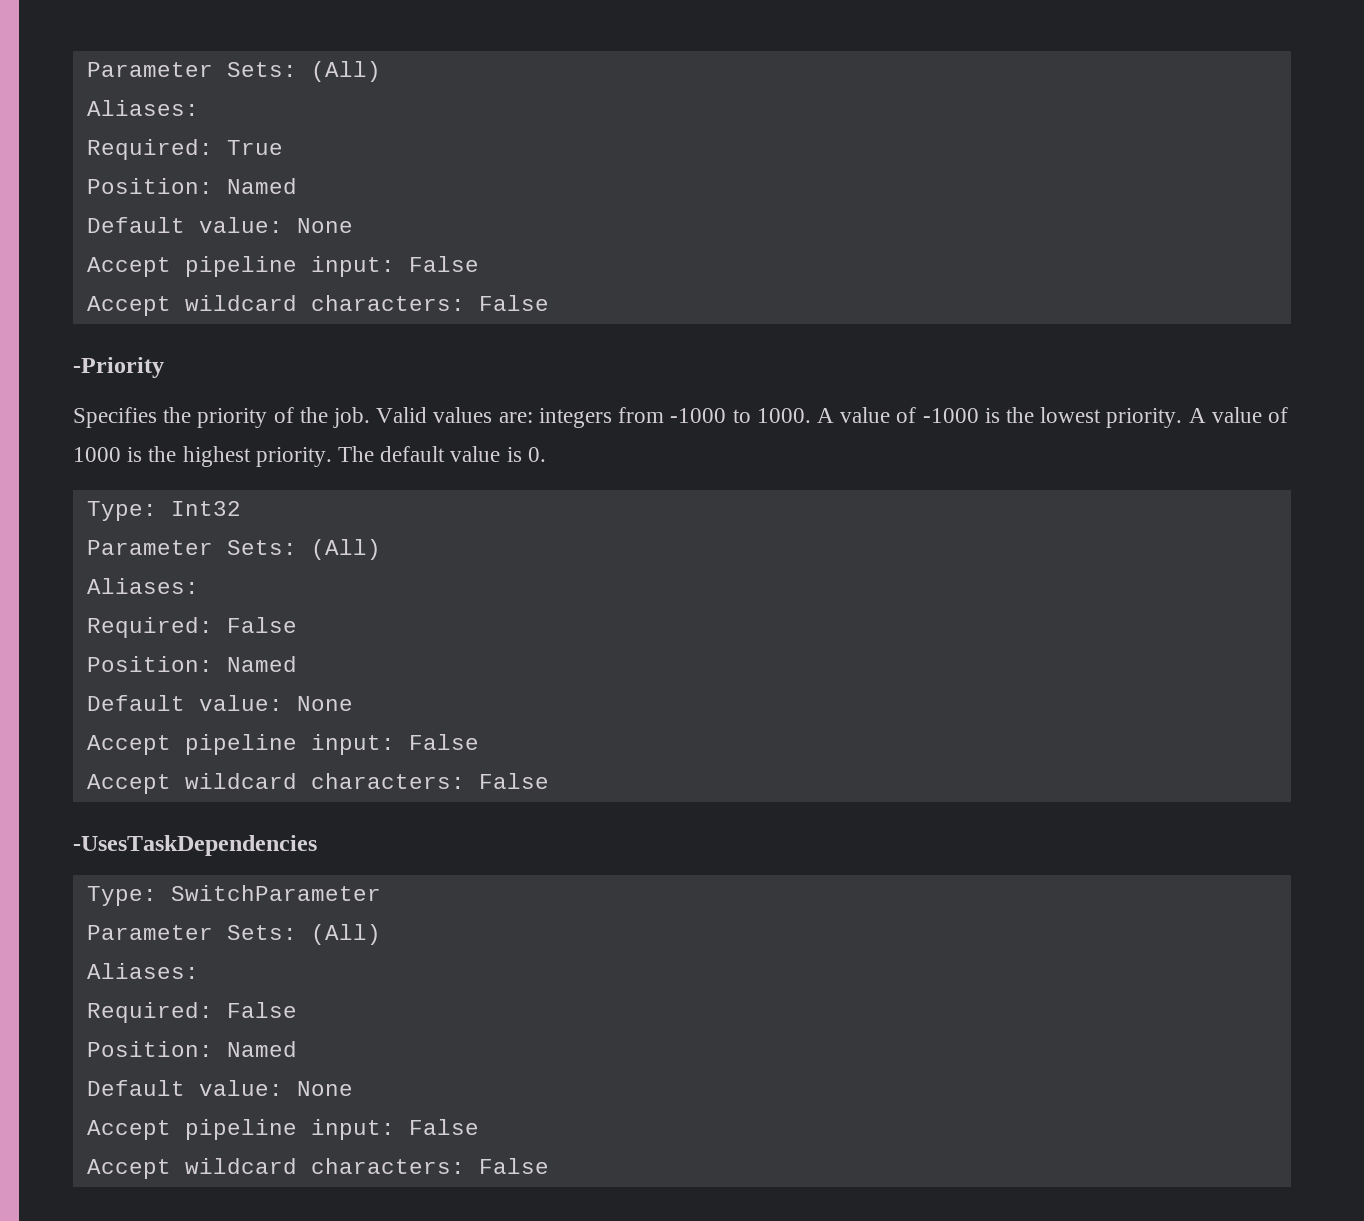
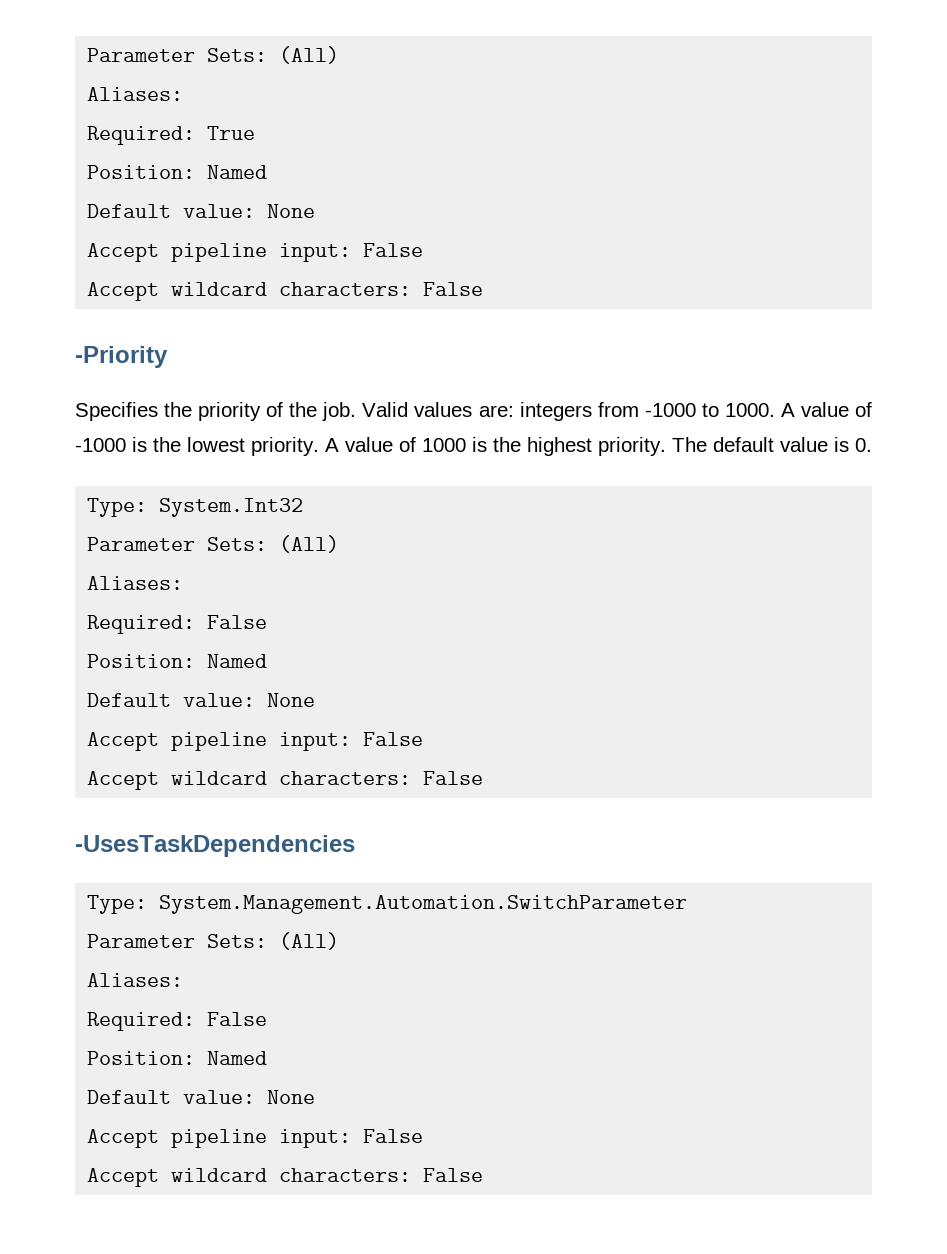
[170,501,241,516] Int32 -> [159,498,304,517] System.Int32
[170,885,381,901] SwitchParameter -> [159,895,688,914] System.Management.Automation.SwitchParameter

